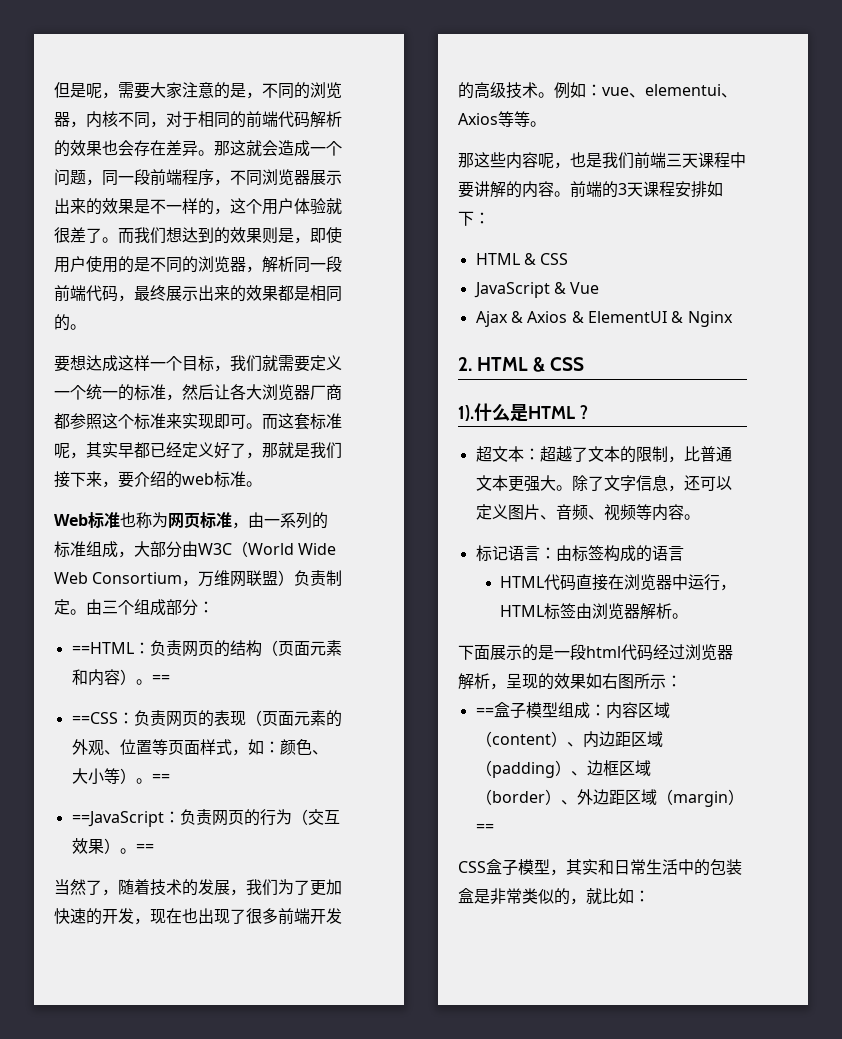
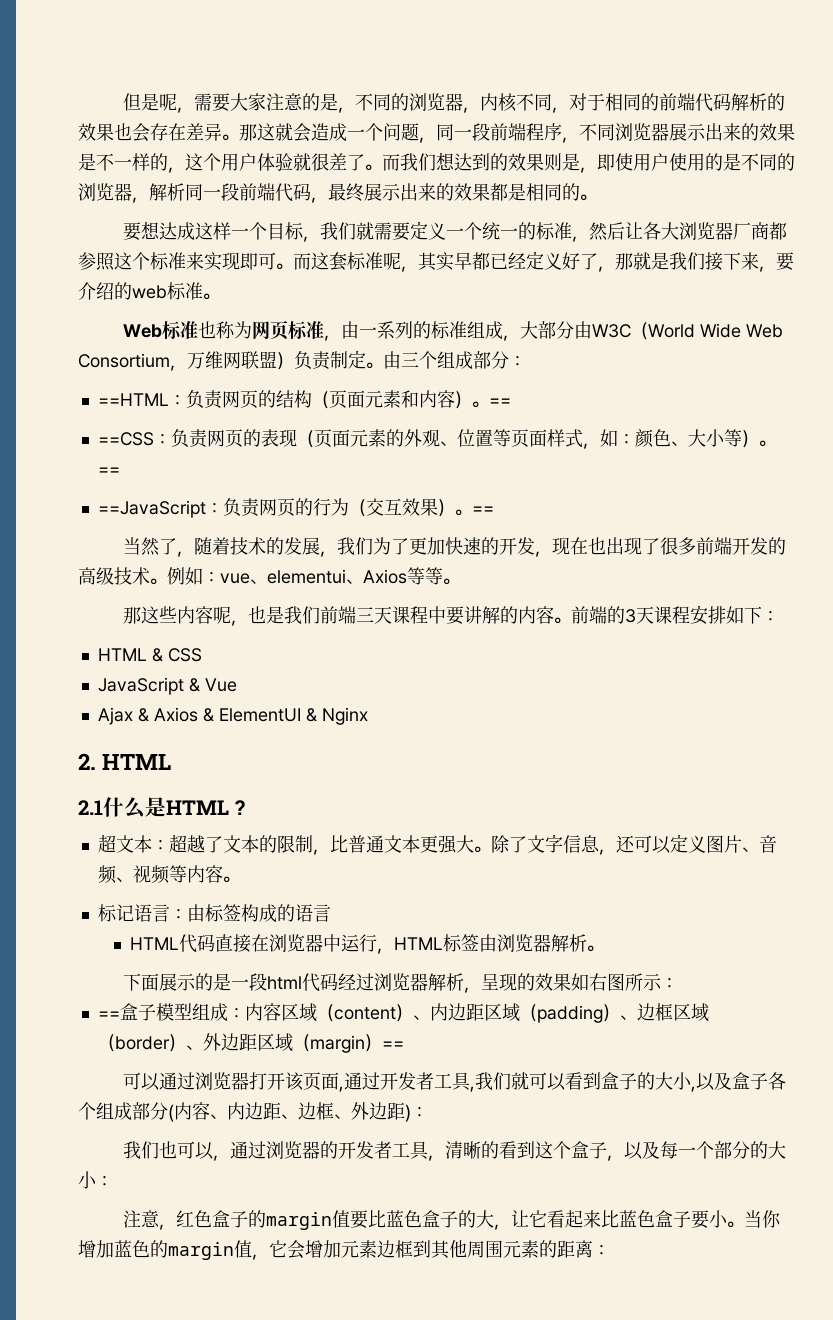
[533,357,585,372] [458,405,474,421] & CSS // 1). -> [78,800,103,815] // 2.1
[458,859,742,876] [458,888,634,905] CSS盒子模型，其实和日常生活中的包装盒是非常类似的，就比如 -> [122,1072,786,1092] [78,1102,428,1122] [122,1141,786,1161] [78,1171,113,1189] [122,1210,781,1230] [78,1240,593,1260] 可以通过浏览器打开该页面,通过开发者工具,我们就可以看到盒子的大小,以及盒子各个组成部分(内容、内边距、边框、外边距)： // 我们也可以，通过浏览器的开发者工具，清晰的看到这个盒子，以及每一个部分的大小： // 注意，红色盒子的margin值要比蓝色盒子的大，让它看起来比蓝色盒子要小。当你增加蓝色的margin值，它会增加元素边框到其他周围元素的距离

